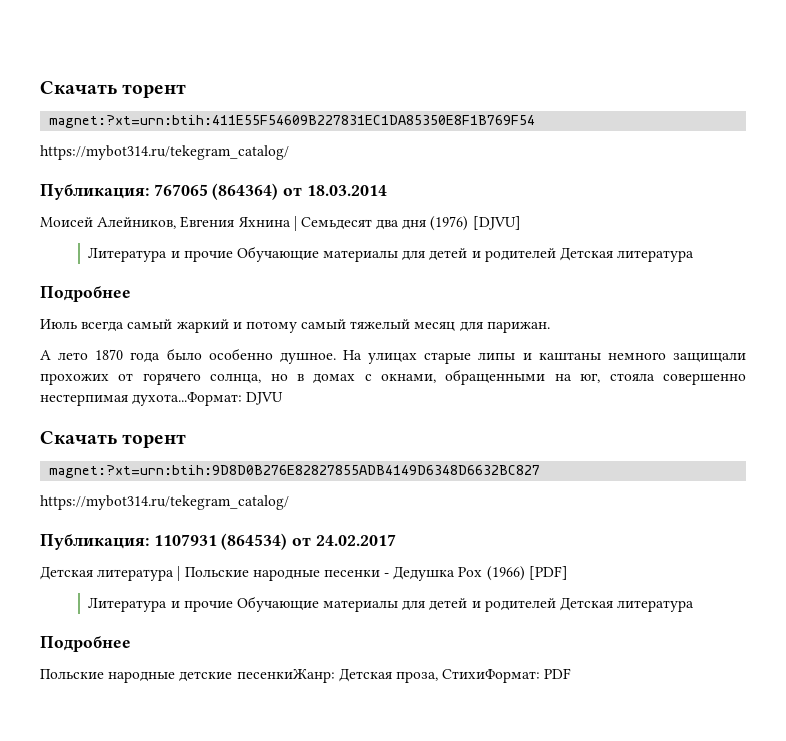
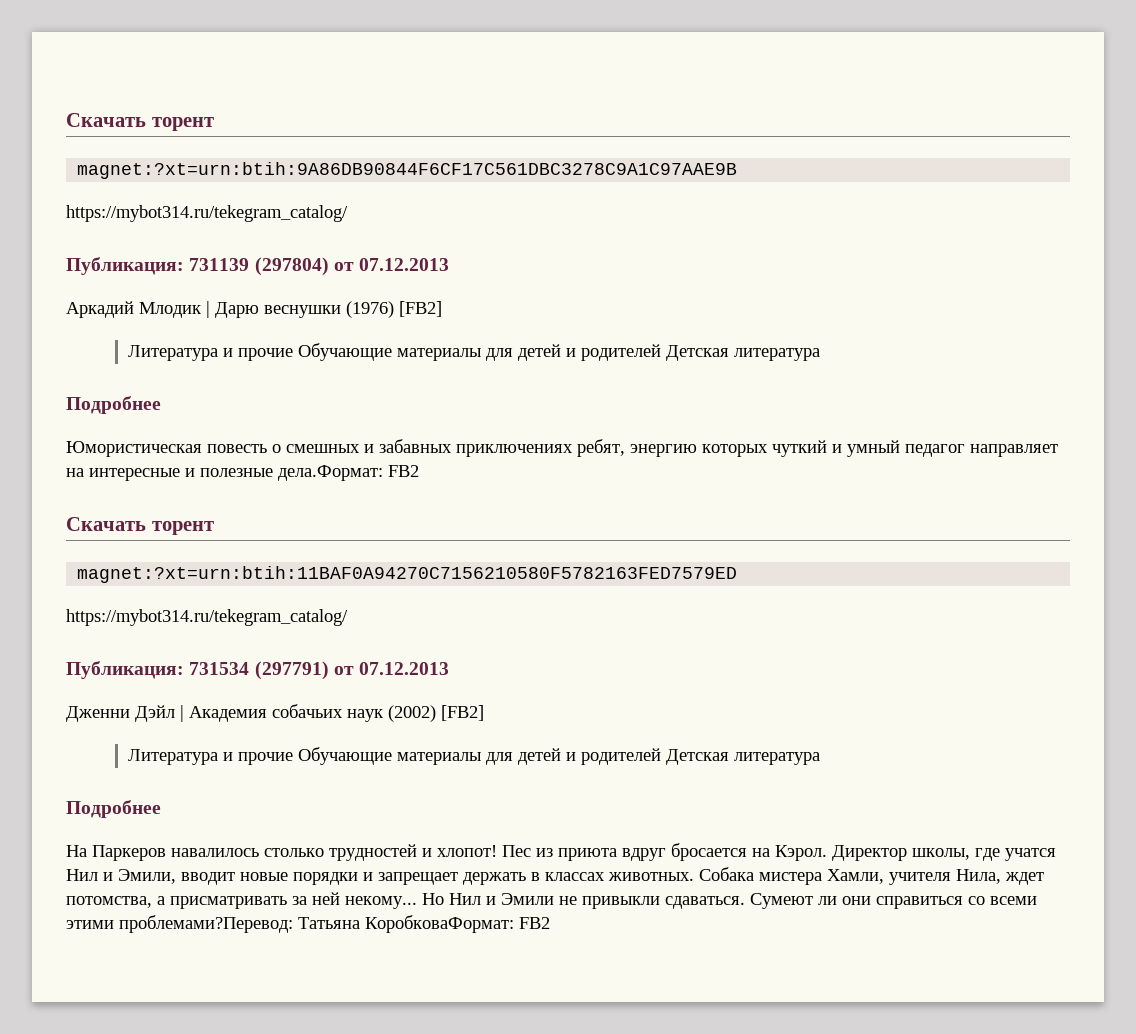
[40,81,187,98] [49,115,536,128] [40,145,289,160] [40,183,387,200] [40,216,521,231] Скачать торент // magnet:?xt=urn:btih:411E55F54609B227831EC1DA85350E8F1B769F54 // https://mybot314.ru/tekegram_catalog/ // Публикация: 767065 (864364) от 18.03.2014 // Моисей Алейников, Евгения Яхнина | Семьдесят два дня (1976) [DJVU] -> [66,113,214,131] [77,162,738,179] [66,205,348,222] [66,257,450,276] [66,301,442,318] Скачать торент // magnet:?xt=urn:btih:9A86DB90844F6CF17C561DBC3278C9A1C97AAE9B // https://mybot314.ru/tekegram_catalog/ // Публикация: 731139 (297804) от 07.12.2013 // Аркадий Млодик | Дарю веснушки (1976) [FB2]
[40,319,550,333] [40,348,746,364] [40,369,746,385] [40,392,284,406] [40,431,187,448] [49,465,541,478] [40,495,289,510] [40,533,396,550] [40,566,568,581] Июль всегда самый жаркий и потому самый тяжелый месяц для парижан. // А лето 1870 года было особенно душное. На улицах старые липы и каштаны немного защищали прохожих от горячего солнца, но в домах с окнами, обращенными на юг, стояла совершенно нестерпимая духота...Формат: DJVU // Скачать торент // magnet:?xt=urn:btih:9D8D0B276E82827855ADB4149D6348D6632BC827 // https://mybot314.ru/tekegram_catalog/ // Публикация: 1107931 (864534) от 24.02.2017 // Детская литература | Польские народные песенки - Дедушка Рох (1966) [PDF] -> [66,439,1058,457] [66,465,419,481] [66,517,214,535] [77,566,738,583] [66,609,348,626] [66,661,450,680] [66,704,484,722] Юмористическая повесть о смешных и забавных приключениях ребят, энергию которых чуткий и умный педагог направляет на интересные и полезные дела.Формат: FB2 // Скачать торент // magnet:?xt=urn:btih:11BAF0A94270C7156210580F5782163FED7579ED // https://mybot314.ru/tekegram_catalog/ // Публикация: 731534 (297791) от 07.12.2013 // Дженни Дэйл | Академия собачьих наук (2002) [FB2]
[40,668,572,683] Польские народные детские песенкиЖанр: Детская проза, СтихиФормат: PDF -> [66,843,1056,861] [66,867,1044,885] [66,892,1037,909] [66,915,550,933] На Паркеров навалилось столько трудностей и хлопот! Пес из приюта вдруг бросается на Кэрол. Директор школы, где учатся Нил и Эмили, вводит новые порядки и запрещает держать в классах животных. Собака мистера Хамли, учителя Нила, ждет потомства, а присматривать за ней некому... Но Нил и Эмили не привыкли сдаваться. Сумеют ли они справиться со всеми этими проблемами?Перевод: Татьяна КоробковаФормат: FB2

